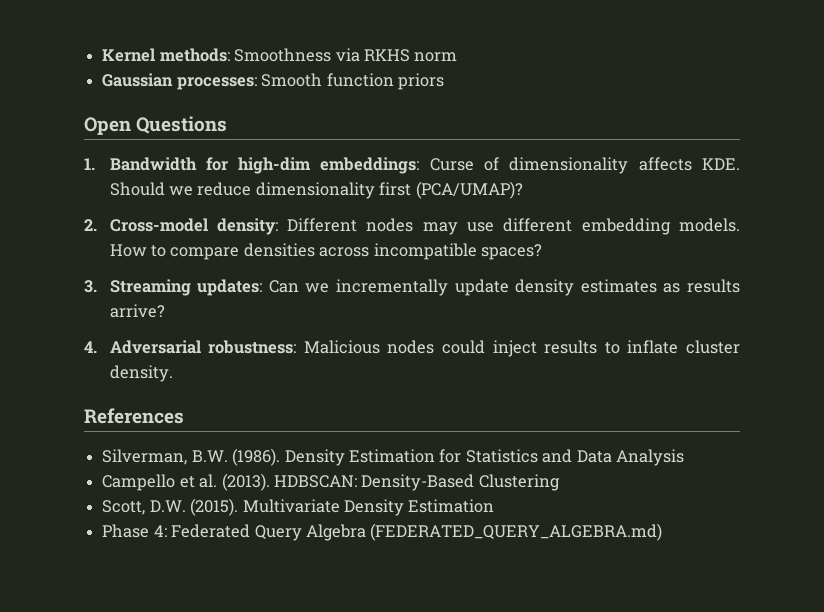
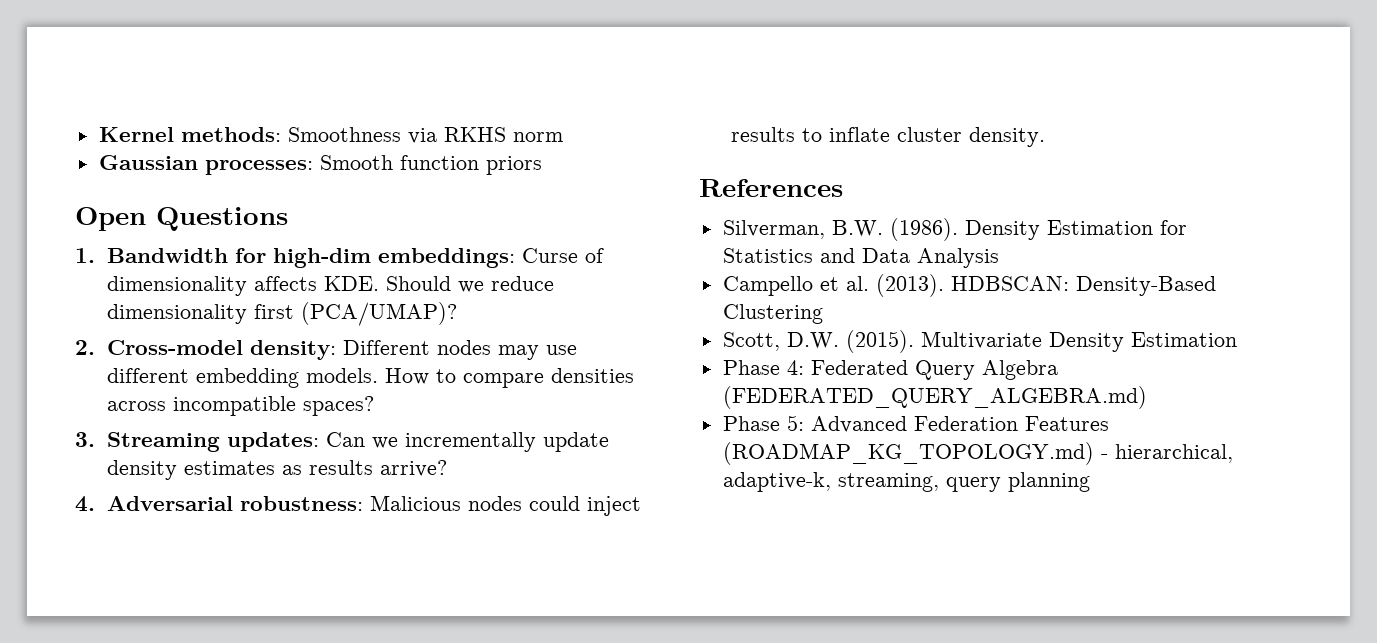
(663, 532) none -> [722,415,1109,433] [722,442,1233,465] [722,472,1090,492] // Phase 5: Advanced Federation Features (ROADMAP_KG_TOPOLOGY.md) - hierarchical, adaptive-k, streaming, query planning

